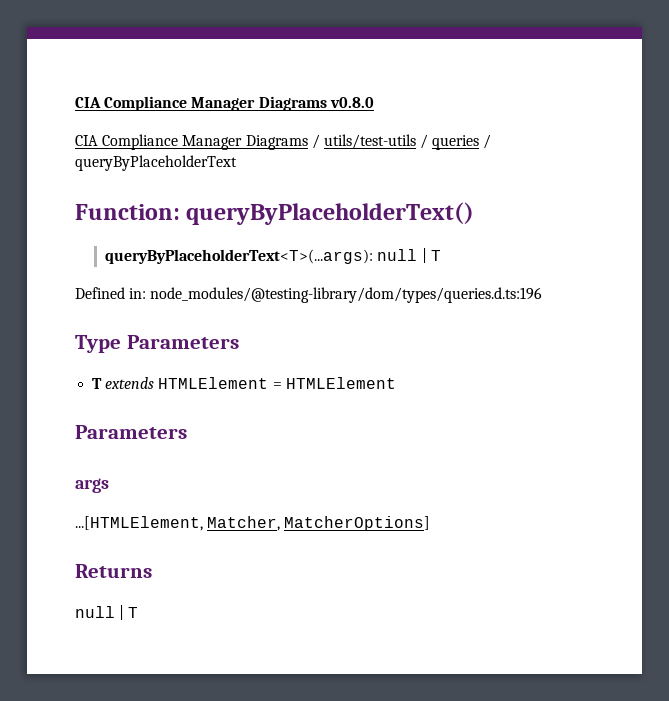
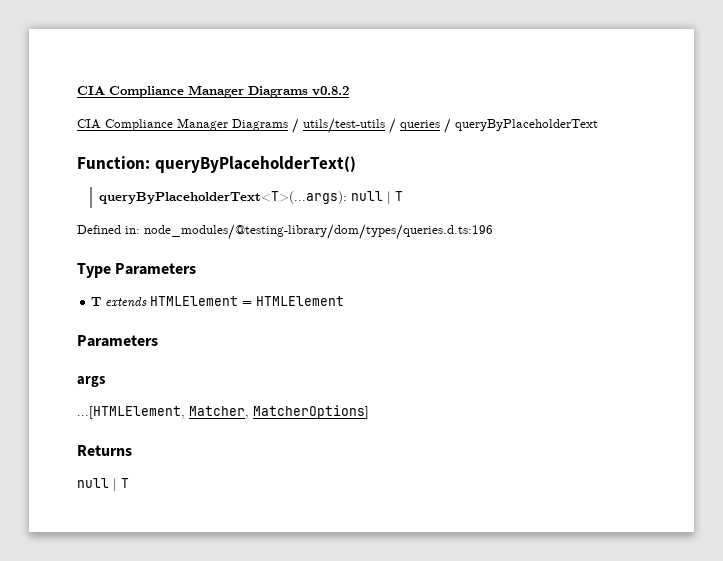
[75,96,374,111] CIA Compliance Manager Diagrams v0.8.0 -> [77,85,349,98] CIA Compliance Manager Diagrams v0.8.2

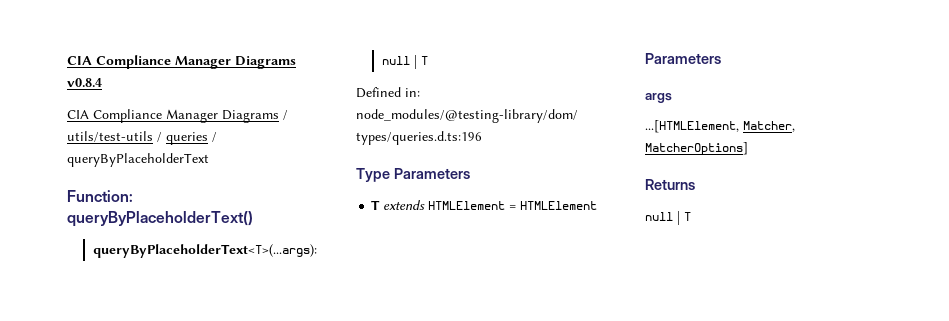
[77,85,349,98] CIA Compliance Manager Diagrams v0.8.2 -> [67,55,296,69] [67,78,102,87] CIA Compliance Manager Diagrams v0.8.4

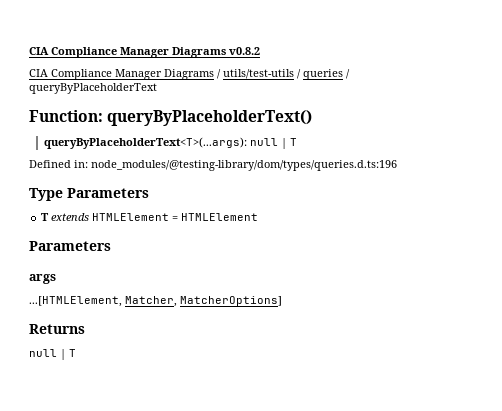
[67,55,296,69] [67,78,102,87] CIA Compliance Manager Diagrams v0.8.4 -> [29,47,260,58] CIA Compliance Manager Diagrams v0.8.2

